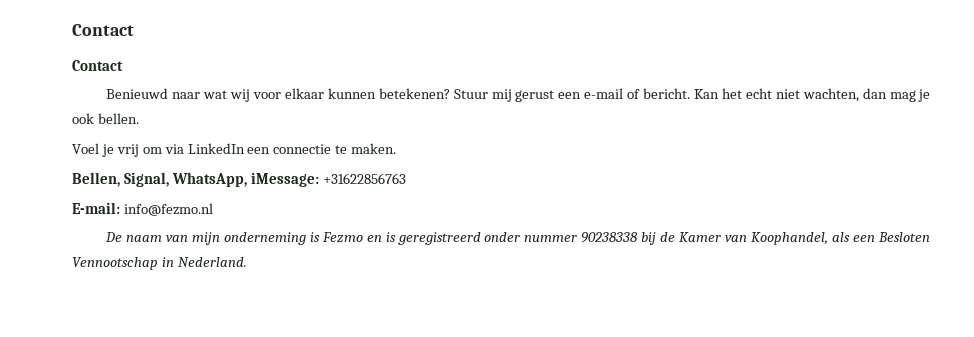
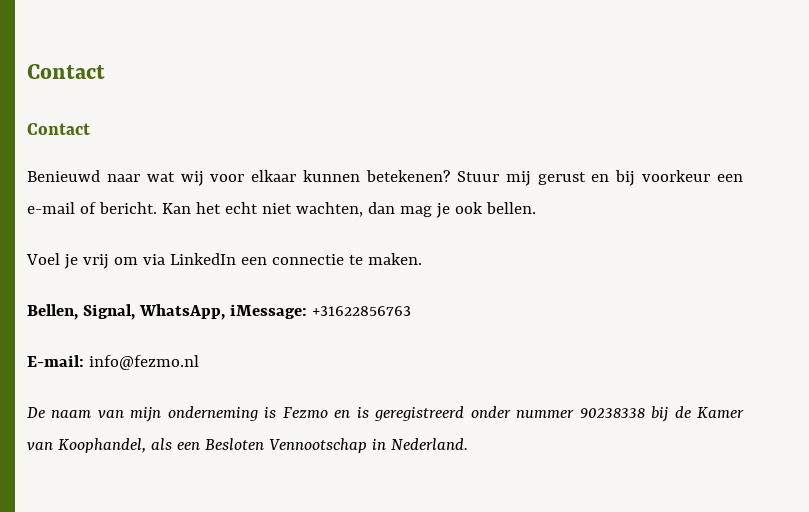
(555, 96) none -> [591,170,711,186] en bij voorkeur

